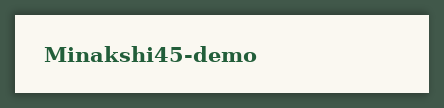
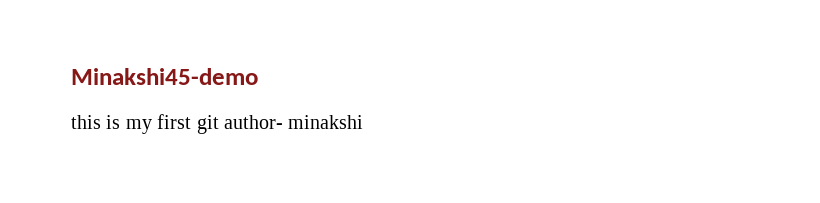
(257, 54) none -> [71,114,364,134] // this is my first git author- minakshi

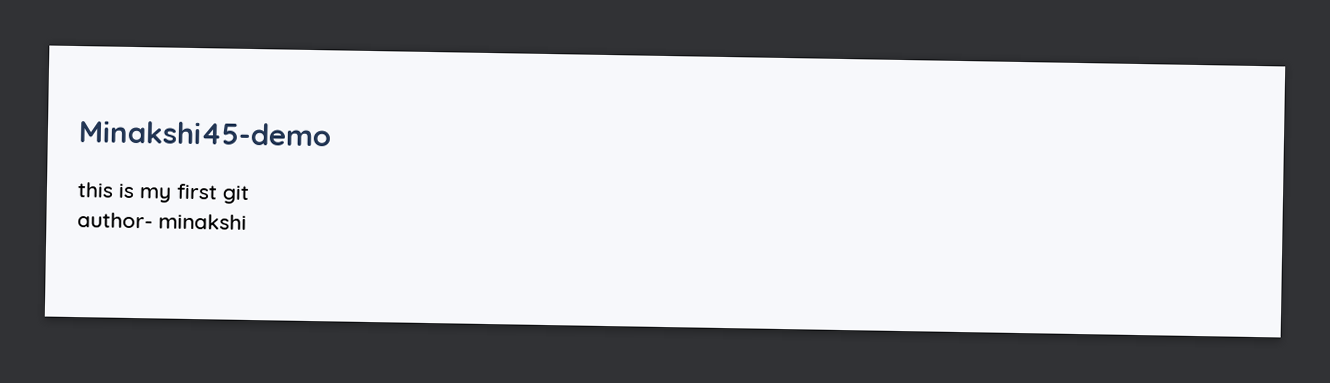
(219, 124) none -> (250, 194) //

